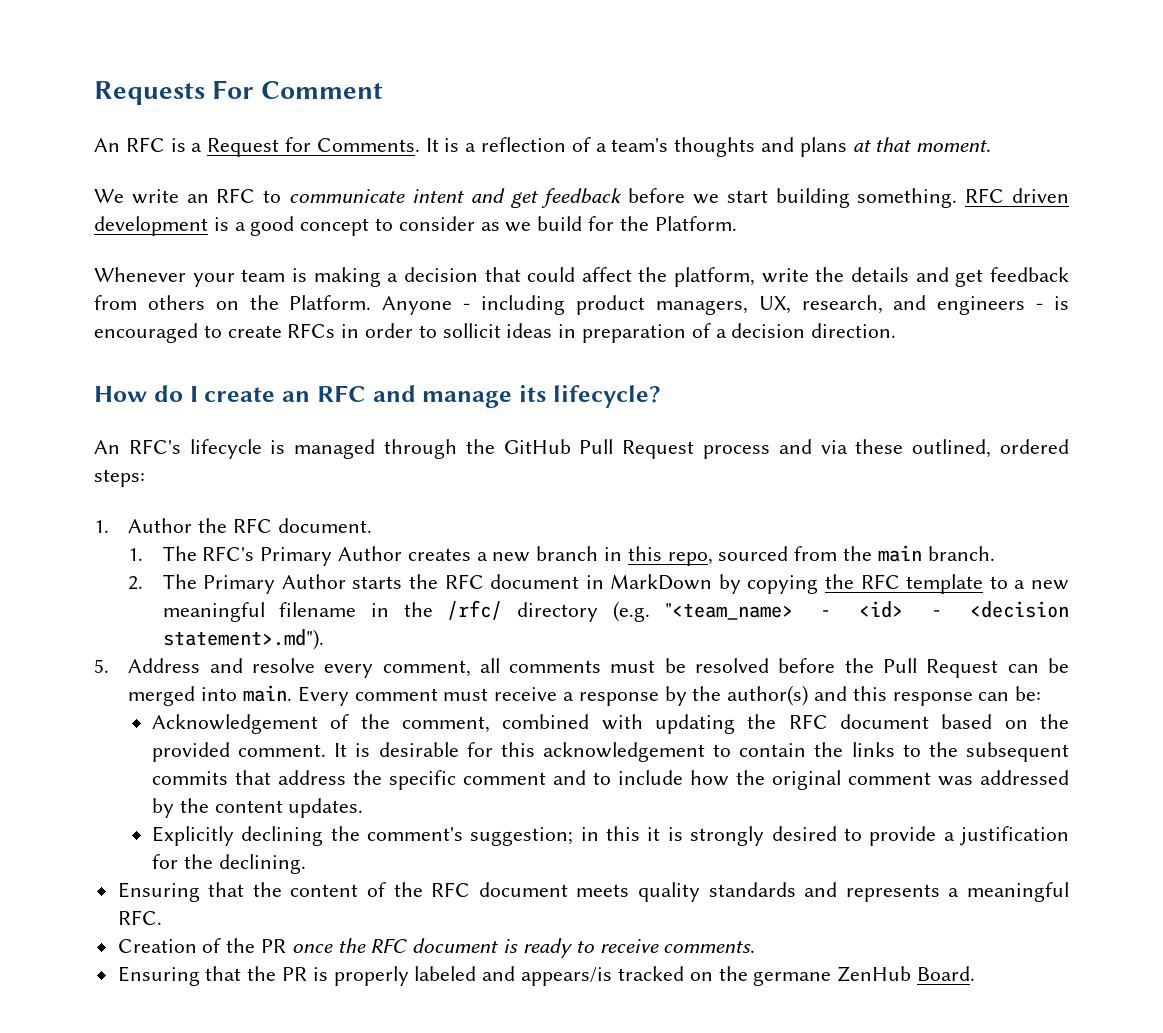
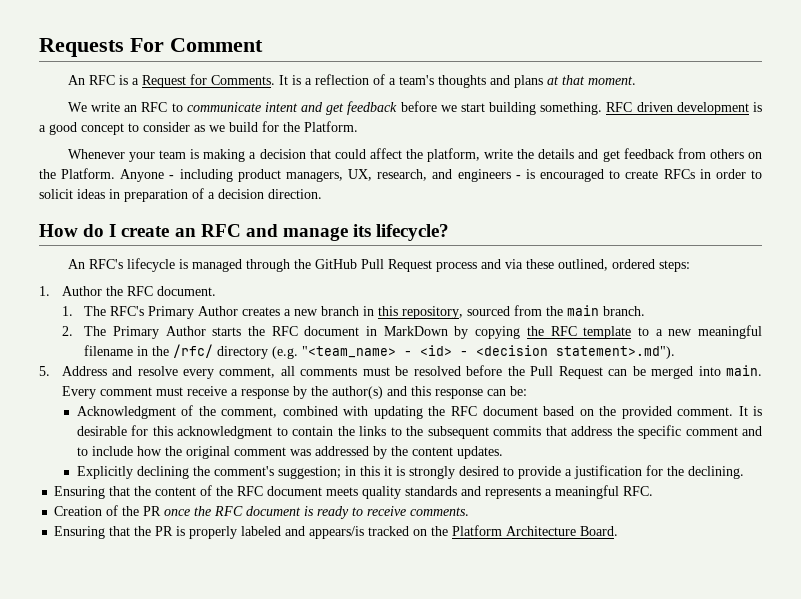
[442,323,501,338] sollicit -> [39,189,73,199] solicit
[667,552,713,566] repo, -> [402,306,464,319] repository,
[151,714,318,734] Acknowledgement -> [76,406,176,419] Acknowledgment
[542,742,705,762] acknowledgement -> [177,426,273,439] acknowledgment
[753,966,912,986] germane ZenHub -> [452,525,577,536] Platform Architecture

